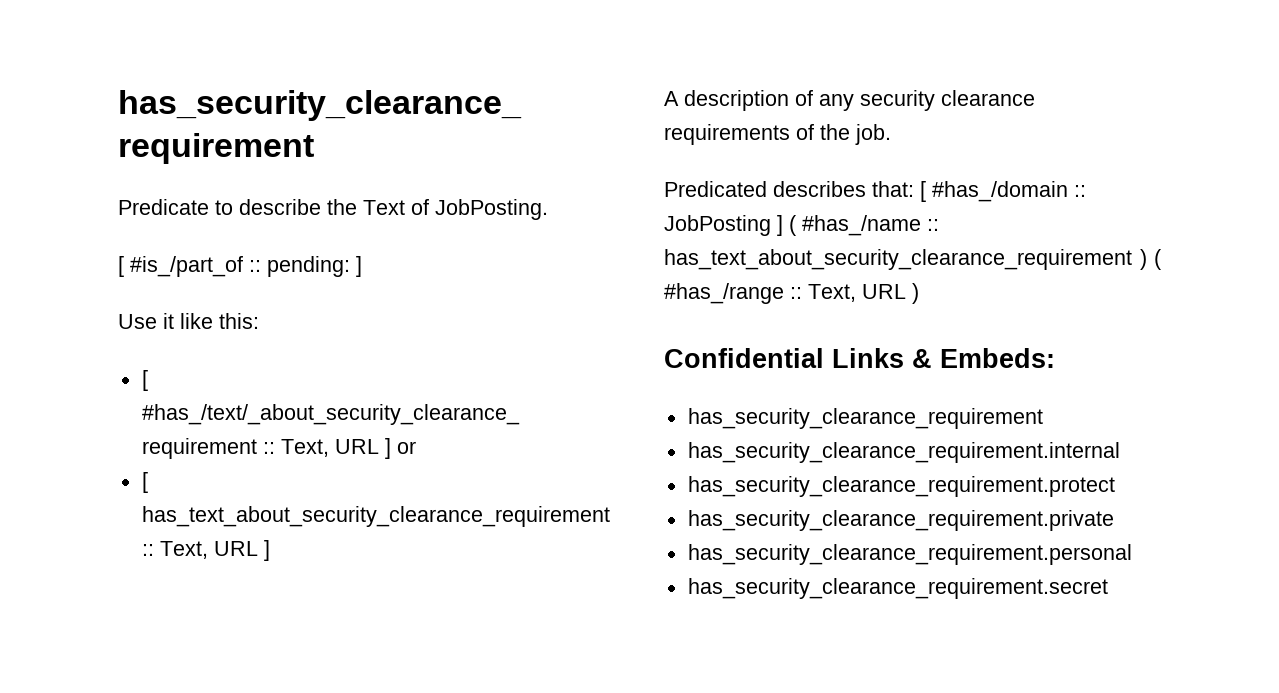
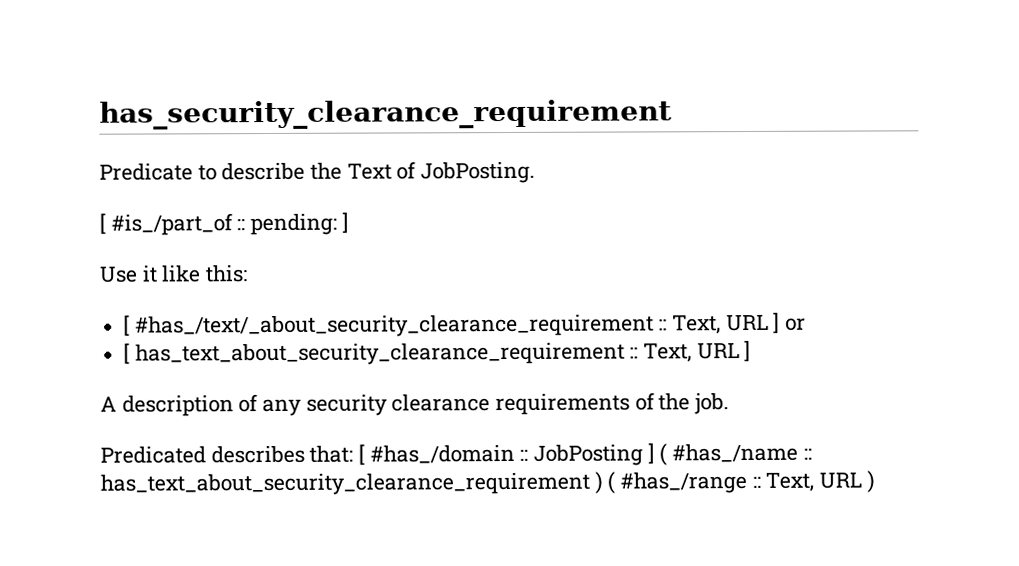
[664,348,1055,368] [687,408,1043,429] [687,442,1120,463] [687,476,1115,497] [687,510,1114,531] [687,544,1132,565] [687,578,1108,599] // Confidential Links & Embeds: // has_security_clearance_requirement // has_security_clearance_requirement.internal // has_security_clearance_requirement.protect // has_security_clearance_requirement.private // has_security_clearance_requirement.personal // has_security_clearance_requirement.secret -> (875, 481) none

